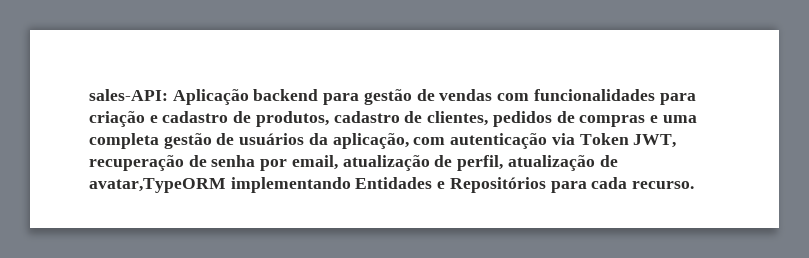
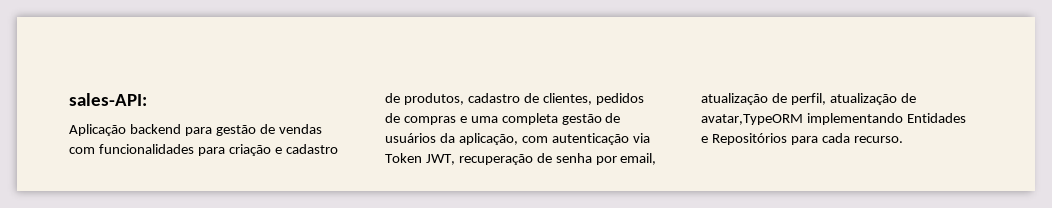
(168, 95) none -> (147, 99) //

